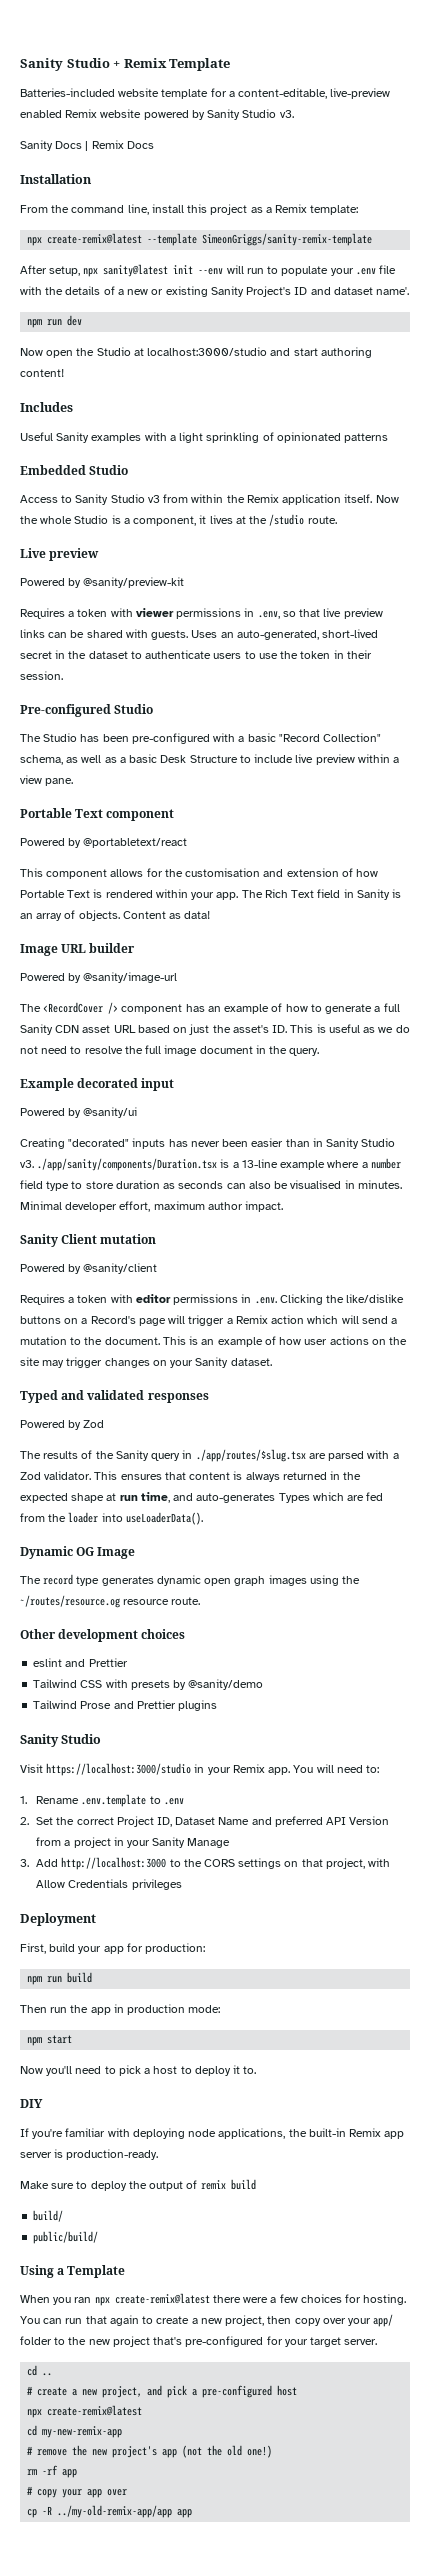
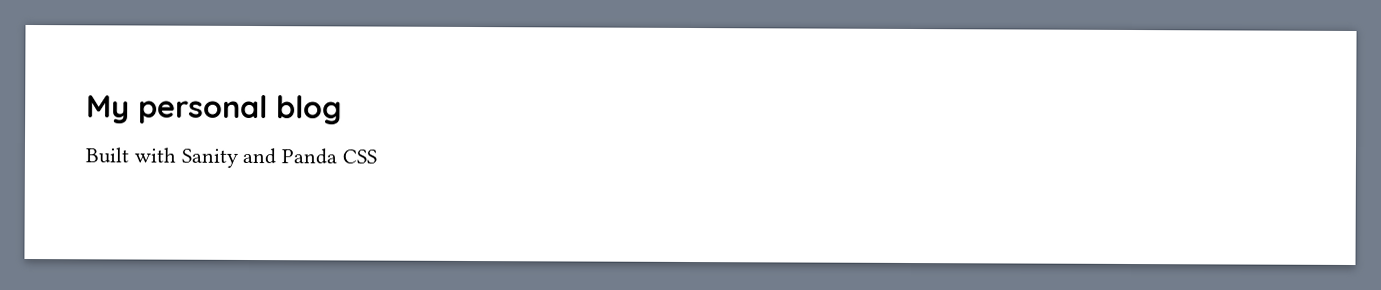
[20,58,231,71] [20,88,391,99] [20,109,294,120] [20,140,154,151] [20,174,92,184] [20,204,359,215] [27,233,373,246] [20,264,397,277] [20,286,410,297] [27,315,83,328] [20,347,372,358] [20,369,64,377] [20,402,73,412] [20,432,389,443] [20,465,129,475] [20,494,399,505] [20,514,337,526] [20,548,100,561] [20,577,185,588] [20,608,383,619] [20,629,379,640] [20,650,372,659] [20,671,63,680] [20,704,154,717] [20,733,382,744] [20,754,400,765] [20,775,74,786] [20,808,175,821] [20,838,188,848] [20,868,379,879] [20,889,402,900] [20,910,211,921] [20,943,136,956] [20,972,178,983] [20,1002,400,1014] [20,1024,410,1035] [20,1045,320,1056] [20,1078,175,1091] [20,1107,138,1118] [20,1138,396,1149] [20,1158,401,1171] [20,1180,402,1191] [20,1201,284,1212] [20,1234,157,1247] [20,1263,158,1274] [20,1294,405,1305] [20,1315,398,1326] [20,1336,408,1347] [20,1357,272,1368] [20,1390,209,1403] [20,1420,105,1430] [20,1449,399,1462] [20,1471,362,1482] [20,1492,384,1503] [20,1512,203,1525] [20,1546,136,1559] [20,1574,361,1586] [20,1595,201,1608] [20,1629,186,1642] [33,1658,128,1667] [33,1679,264,1690] [33,1700,218,1711] [20,1734,102,1747] [20,1763,380,1776] [20,1794,184,1807] [20,1816,390,1827] [36,1837,231,1848] [20,1857,391,1870] [36,1879,182,1890] [20,1913,96,1926] [20,1943,206,1954] [27,1972,93,1985] [20,2004,221,2015] [27,2035,73,2046] [20,2065,257,2076] [20,2099,43,2108] [20,2128,405,2139] [20,2149,159,2160] [20,2179,256,2191] [33,2210,64,2222] [33,2231,99,2244] [20,2265,126,2278] [20,2293,407,2306] [20,2314,394,2327] [20,2336,378,2347] [27,2365,53,2376] [27,2385,298,2398] [27,2405,143,2418] [27,2425,123,2438] [27,2445,273,2458] [27,2465,78,2478] [27,2486,128,2498] [27,2505,193,2518] Sanity Studio + Remix Template // Batteries-included website template for a content-editable, live-preview enabled Remix website powered by Sanity Studio v3. // Sanity Docs | Remix Docs // Installation // From the command line, install this project as a Remix template: // npx create-remix@latest --template SimeonGriggs/sanity-remix-template // After setup, npx sanity@latest init --env will run to populate your .env file with the details of a new or existing Sanity Project's ID and dataset name'. // npm run dev // Now open the Studio at localhost:3000/studio and start authoring content! // Includes // Useful Sanity examples with a light sprinkling of opinionated patterns // Embedded Studio // Access to Sanity Studio v3 from within the Remix application itself. Now the whole Studio is a component, it lives at the /studio route. // Live preview // Powered by @sanity/preview-kit // Requires a token with viewer permissions in .env, so that live preview links can be shared with guests. Uses an auto-generated, short-lived secret in the dataset to authenticate users to use the token in their session. // Pre-configured Studio // The Studio has been pre-configured with a basic "Record Collection" schema, as well as a basic Desk Structure to include live preview within a view pane. // Portable Text component // Powered by @portabletext/react // This component allows for the customisation and extension of how Portable Text is rendered within your app. The Rich Text field in Sanity is an array of objects. Content as data! // Image URL builder // Powered by @sanity/image-url // The <RecordCover /> component has an example of how to generate a full Sanity CDN asset URL based on just the asset's ID. This is useful as we do not need to resolve the full image document in the query. // Example decorated input // Powered by @sanity/ui // Creating "decorated" inputs has never been easier than in Sanity Studio v3. ./app/sanity/components/Duration.tsx is a 13-line example where a number field type to store duration as seconds can also be visualised in minutes. Minimal developer effort, maximum author impact. // Sanity Client mutation // Powered by @sanity/client // Requires a token with editor permissions in .env. Clicking the like/dislike buttons on a Record's page will trigger a Remix action which will send a mutation to the document. This is an example of how user actions on the site may trigger changes on your Sanity dataset. // Typed and validated responses // Powered by Zod // The results of the Sanity query in ./app/routes/$slug.tsx are parsed with a Zod validator. This ensures that content is always returned in the expected shape at run time, and auto-generates Types which are fed from the loader into useLoaderData(). // Dynamic OG Image // The record type generates dynamic open graph images using the ~/routes/resource.og resource route. // Other development choices // eslint and Prettier // Tailwind CSS with presets by @sanity/demo // Tailwind Prose and Prettier plugins // Sanity Studio // Visit https://localhost:3000/studio in your Remix app. You will need to: // 1. Rename .env.template to .env // 2. Set the correct Project ID, Dataset Name and preferred API Version from a project in your Sanity Manage // 3. Add http://localhost:3000 to the CORS settings on that project, with Allow Credentials privileges // Deployment // First, build your app for production: // npm run build // Then run the app in production mode: // npm start // Now you'll need to pick a host to deploy it to. // DIY // If you're familiar with deploying node applications, the built-in Remix app server is production-ready. // Make sure to deploy the output of remix build // build/ // public/build/ // Using a Template // When you ran npx create-remix@latest there were a few choices for hosting. You can run that again to create a new project, then copy over your app/ folder to the new project that's pre-configured for your target server. // cd .. // # create a new project, and pick a pre-configured host // npx create-remix@latest // cd my-new-remix-app // # remove the new project's app (not the old one!) // rm -rf app // # copy your app over // cp -R ../my-old-remix-app/app app -> [86,94,342,125] [85,147,378,168] My personal blog // Built with Sanity and Panda CSS

